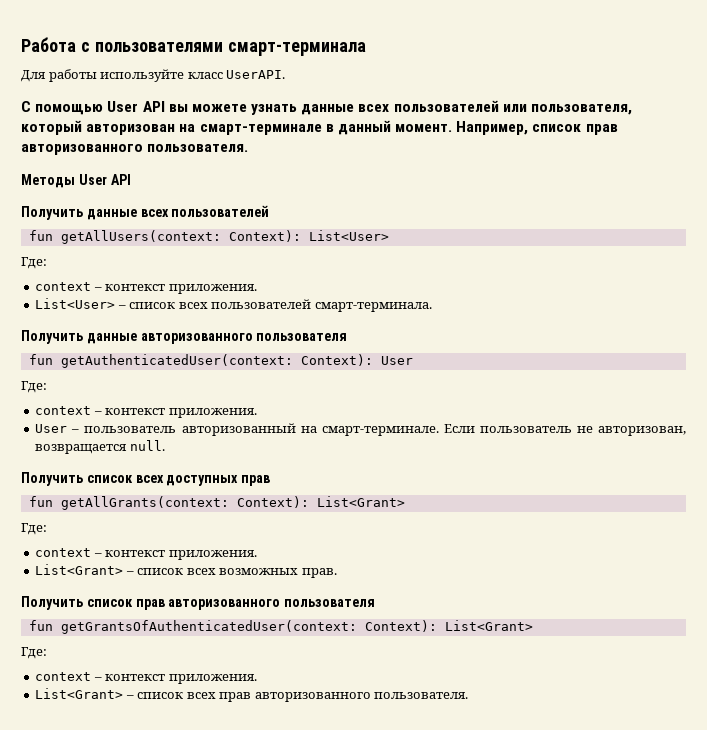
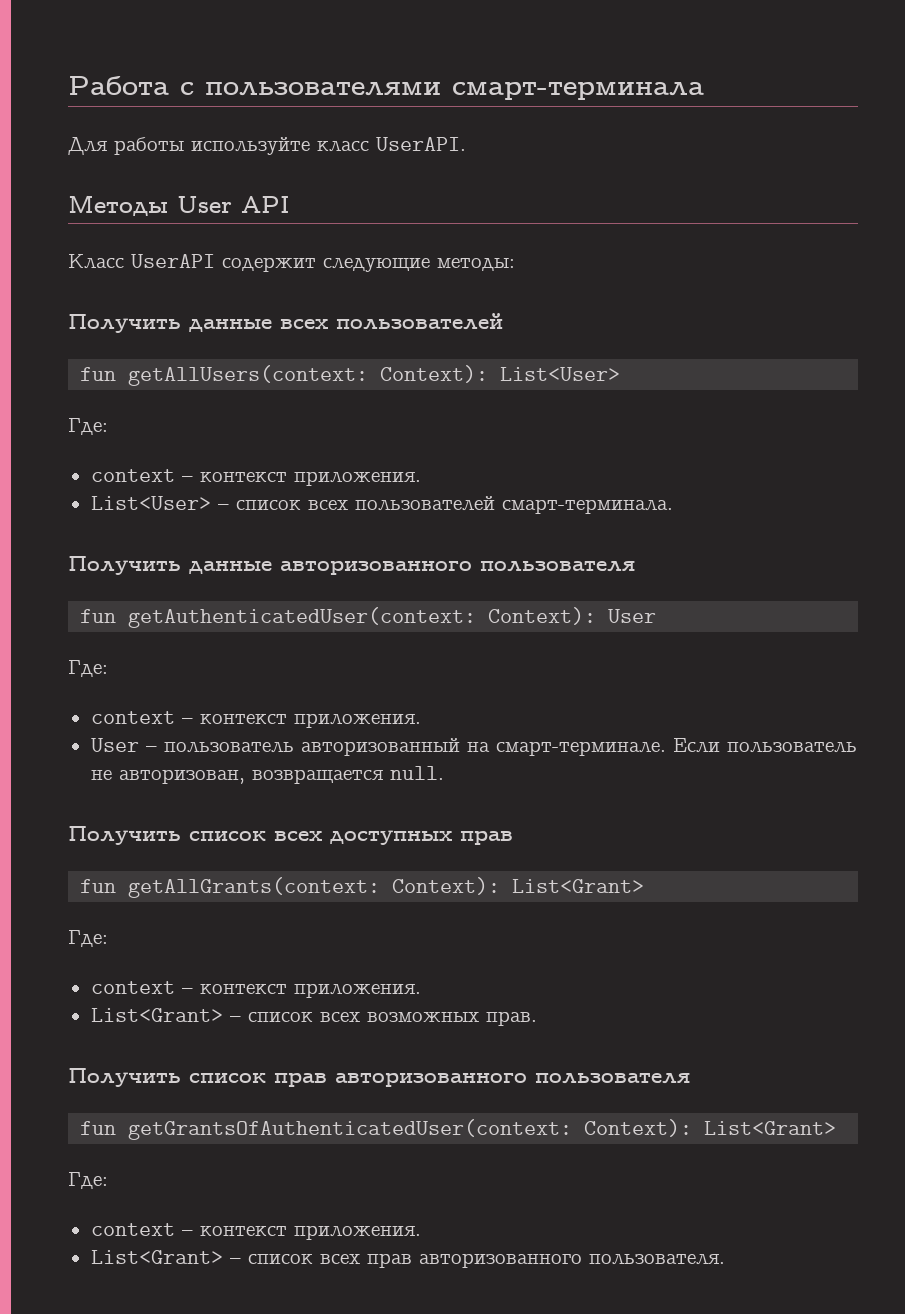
[21,100,633,115] [21,120,618,135] [21,144,249,155] [21,174,131,188] С помощью User API вы можете узнать данные всех пользователей или пользователя, который авторизован на смарт-терминале в данный момент. Например, список прав авторизованного пользователя. // Методы User API -> [68,195,290,216] [68,254,515,272] Методы User API // Класс UserAPI содержит следующие методы:

